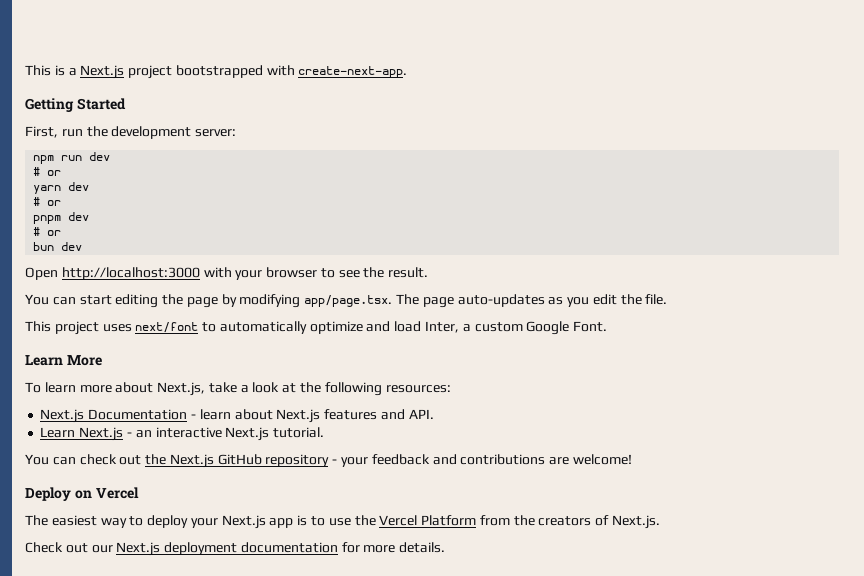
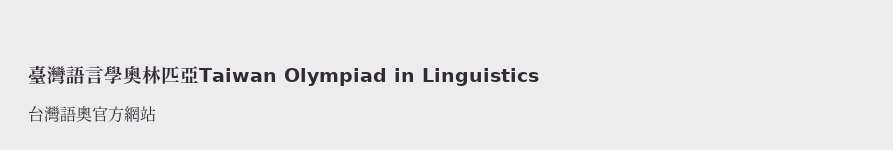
[25,65,408,79] [25,98,126,112] [25,126,237,139] [33,152,111,164] [33,167,62,176] [33,182,90,194] [33,197,62,206] [33,212,90,224] [33,227,62,236] [33,242,83,251] [25,267,429,280] [25,294,668,308] [25,321,608,335] [25,355,102,366] [25,382,451,396] [40,409,434,423] [40,427,325,441] [25,454,632,468] [25,487,139,501] [25,515,661,529] [25,542,446,556] This is a Next.js project bootstrapped with create-next-app. // Getting Started // First, run the development server: // npm run dev // # or // yarn dev // # or // pnpm dev // # or // bun dev // Open http://localhost:3000 with your browser to see the result. // You can start editing the page by modifying app/page.tsx. The page auto-updates as you edit the file. // This project uses next/font to automatically optimize and load Inter, a custom Google Font. // Learn More // To learn more about Next.js, take a look at the following resources: // Next.js Documentation - learn about Next.js features and API. // Learn Next.js - an interactive Next.js tutorial. // You can check out the Next.js GitHub repository - your feedback and contributions are welcome! // Deploy on Vercel // The easiest way to deploy your Next.js app is to use the Vercel Platform from the creators of Next.js. // Check out our Next.js deployment documentation for more details. -> [28,65,539,86] [28,106,156,123] 臺灣語言學奧林匹亞Taiwan Olympiad in Linguistics // 台灣語奧官方網站

